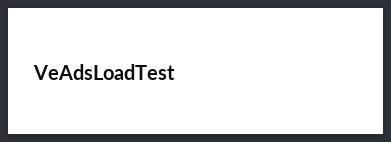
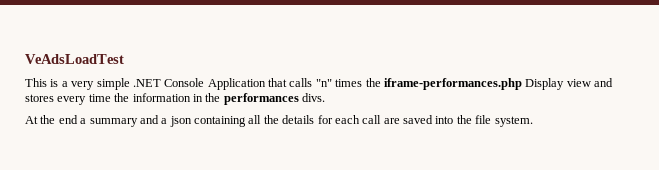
(175, 72) none -> [25,78,613,90] [25,93,325,105] [25,115,533,127] // This is a very simple .NET Console Application that calls "n" times the iframe-performances.php Display view and stores every time the information in the performances divs. // At the end a summary and a json containing all the details for each call are saved into the file system.

